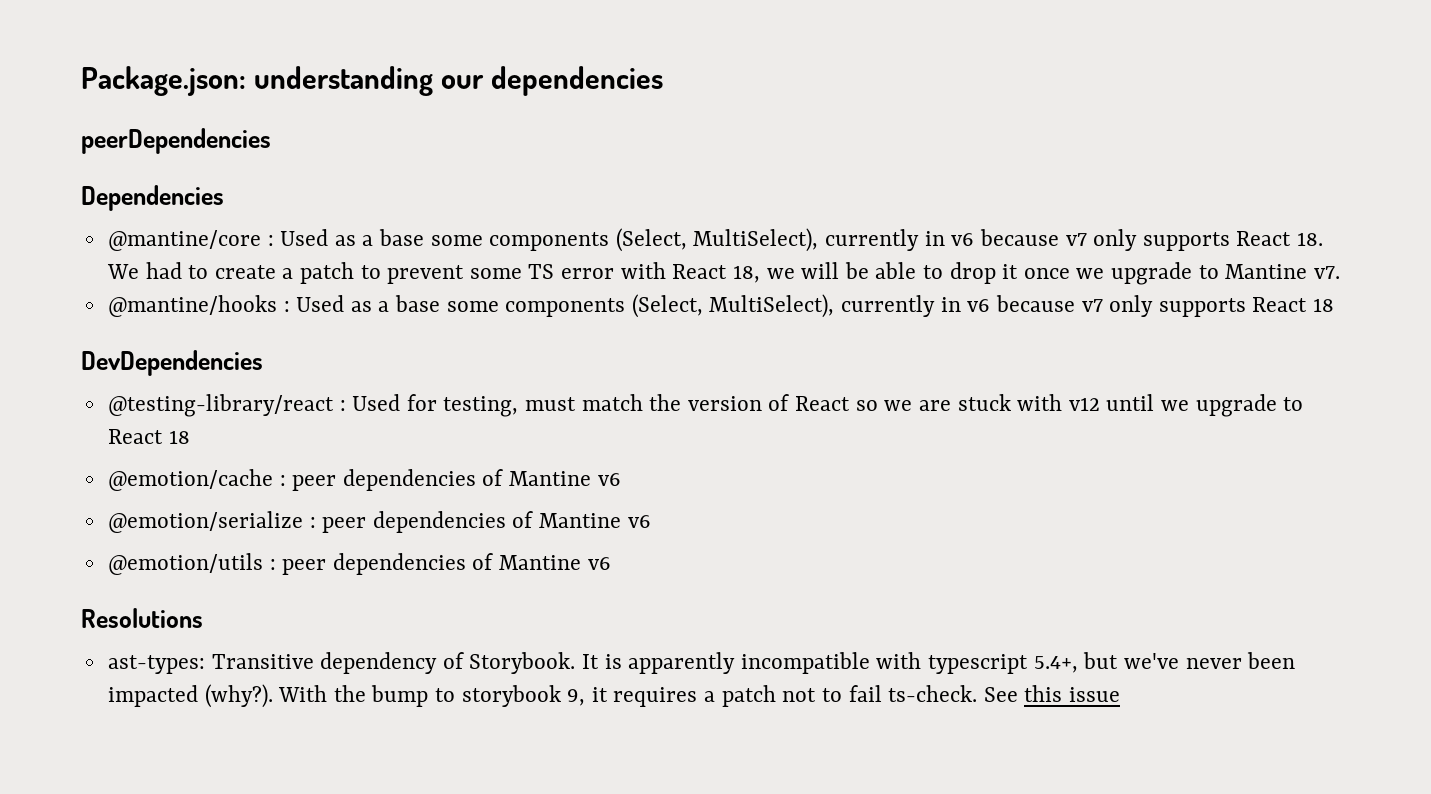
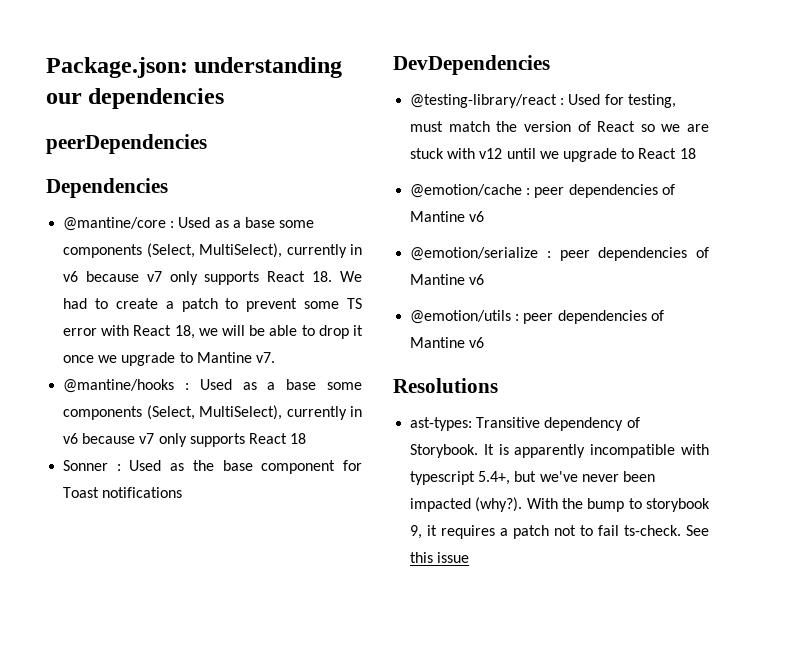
(1335, 305) none -> [63,460,362,474] [63,487,183,498] // Sonner : Used as the base component for Toast notifications

